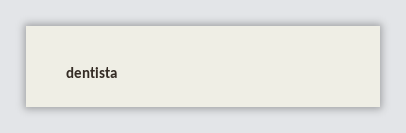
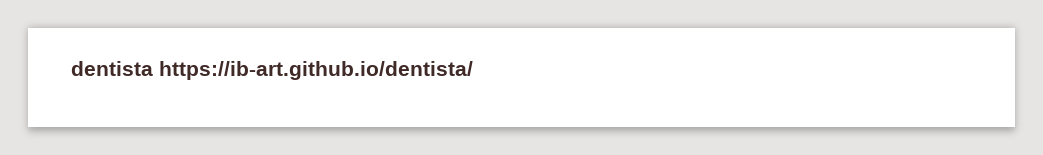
(117, 72) none -> [159,61,473,80] https://ib-art.github.io/dentista/

